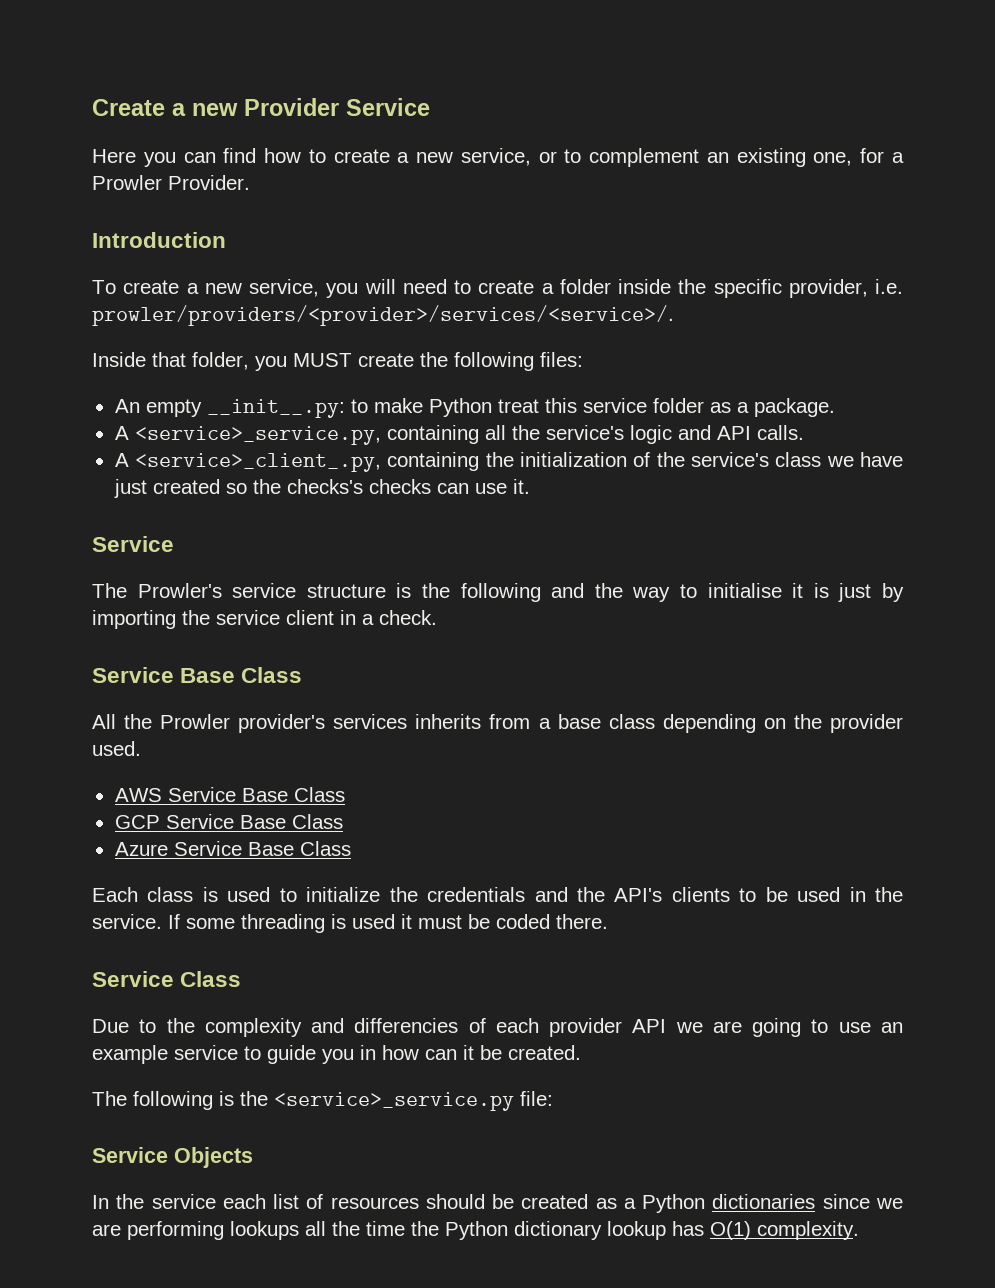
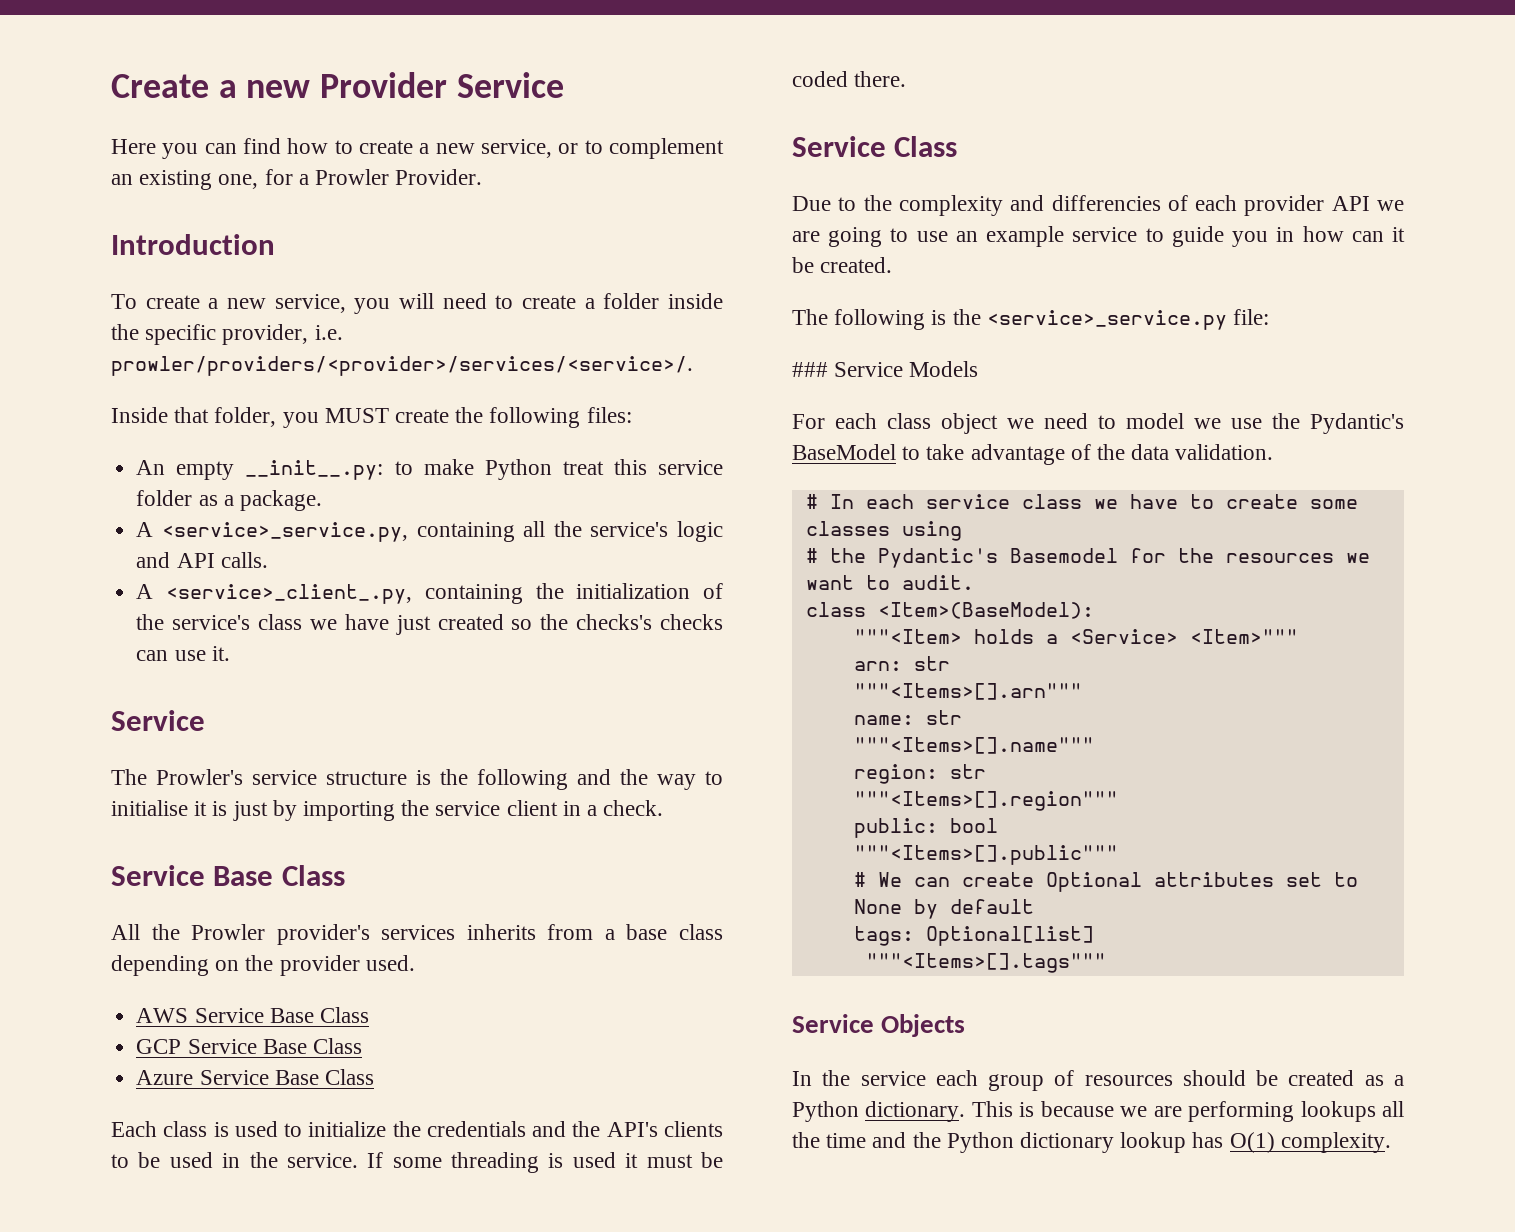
(553, 1098) none -> [792,361,979,377] [792,413,1404,434] [792,444,1274,465] [805,494,1358,509] [805,521,962,541] [805,548,1370,568] [805,575,974,590] [805,602,1094,619] [853,629,1298,644] [853,656,950,671] [853,683,1082,700] [853,710,962,725] [853,737,1094,754] [853,764,986,784] [853,791,1118,811] [853,818,998,838] [853,845,1118,865] [853,872,1358,892] [853,899,1034,919] [853,926,1094,946] [865,953,1106,973] // ### Service Models // For each class object we need to model we use the Pydantic's BaseModel to take advantage of the data validation. // # In each service class we have to create some classes using // # the Pydantic's Basemodel for the resources we want to audit. // class <Item>(BaseModel): // """<Item> holds a <Service> <Item>""" // arn: str // """<Items>[].arn""" // name: str // """<Items>[].name""" // region: str // """<Items>[].region""" // public: bool // """<Items>[].public""" // # We can create Optional attributes set to None by default // tags: Optional[list] // """<Items>[].tags"""
[273,1194,300,1209] list -> [988,1074,1045,1091] group
[712,1194,870,1209] dictionaries since -> [865,1101,1114,1122] dictionary. This is because
(405, 1228) none -> [872,1132,907,1148] and

